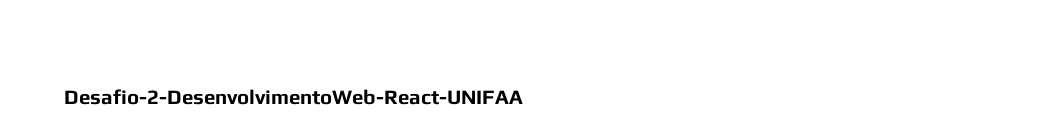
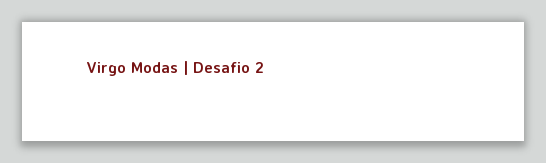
[64,89,523,105] Desafio-2-DesenvolvimentoWeb-React-UNIFAA -> [86,61,264,76] Virgo Modas | Desafio 2

